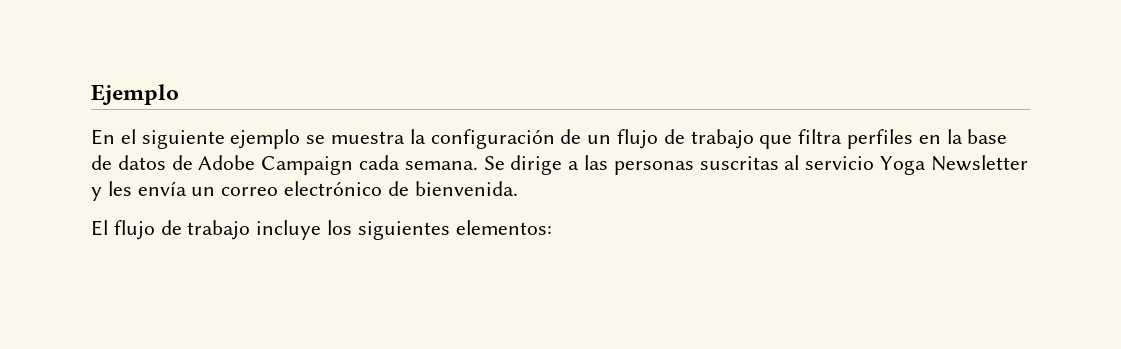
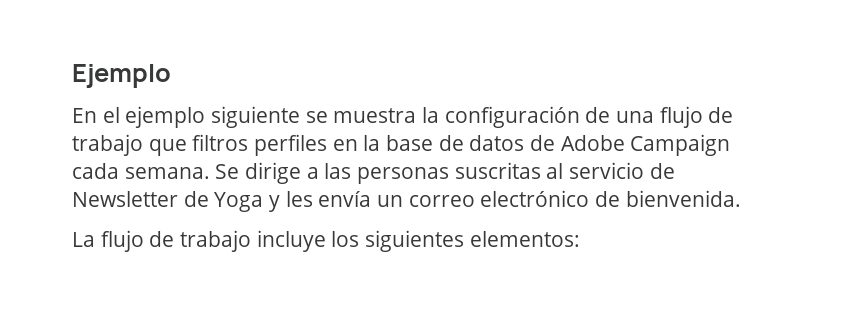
[141,129,301,149] siguiente ejemplo -> [125,106,301,128] ejemplo siguiente
[587,135,612,144] un -> [616,111,655,123] una
[798,129,843,144] filtra -> [192,134,249,151] filtros
[880,155,1028,175] Yoga Newsletter -> [649,163,675,179] [72,191,264,212] de Newsletter de Yoga
[91,220,108,236] El -> [72,232,95,247] La

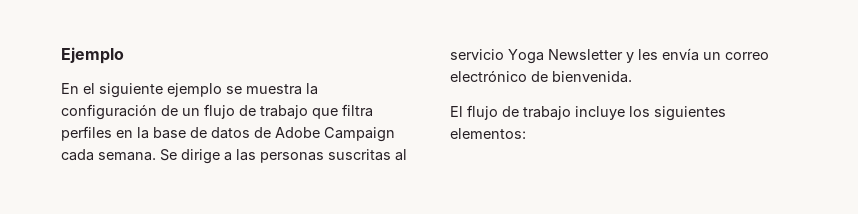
[125,106,301,128] ejemplo siguiente -> [99,83,222,98] siguiente ejemplo
[616,111,655,123] una -> [182,108,200,116] un
[192,134,249,151] filtros -> [342,104,373,117] filtra
[649,163,675,179] [72,191,264,212] de Newsletter de Yoga -> [508,49,623,64] Yoga Newsletter
[72,232,95,247] La -> [450,106,463,117] El

